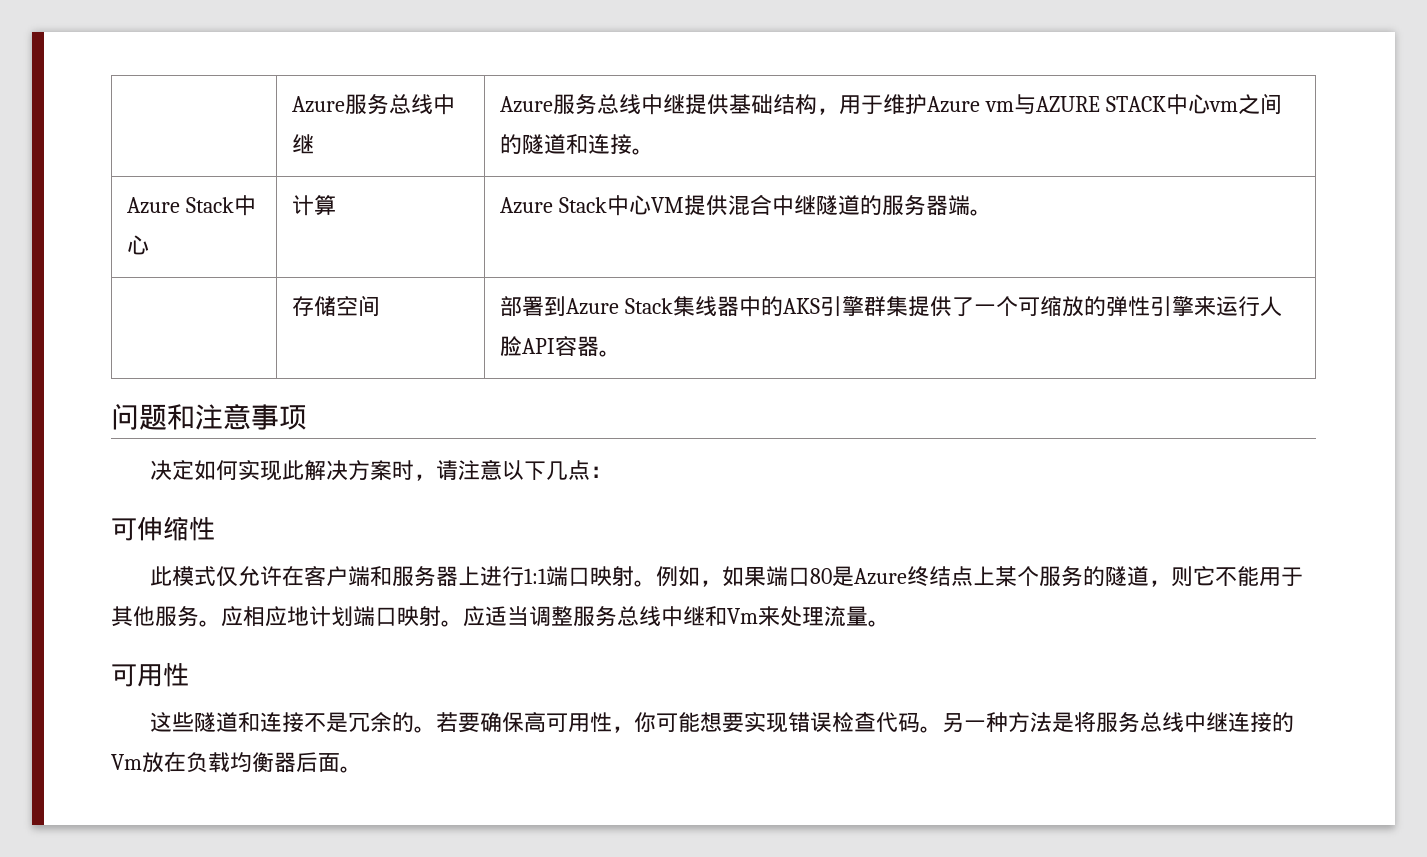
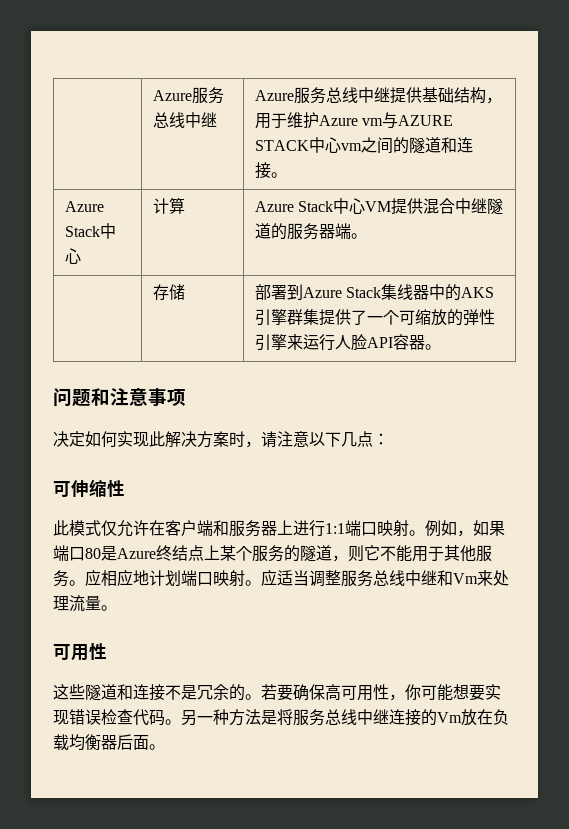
[335,295,380,317] 空间 -> (185, 292) none

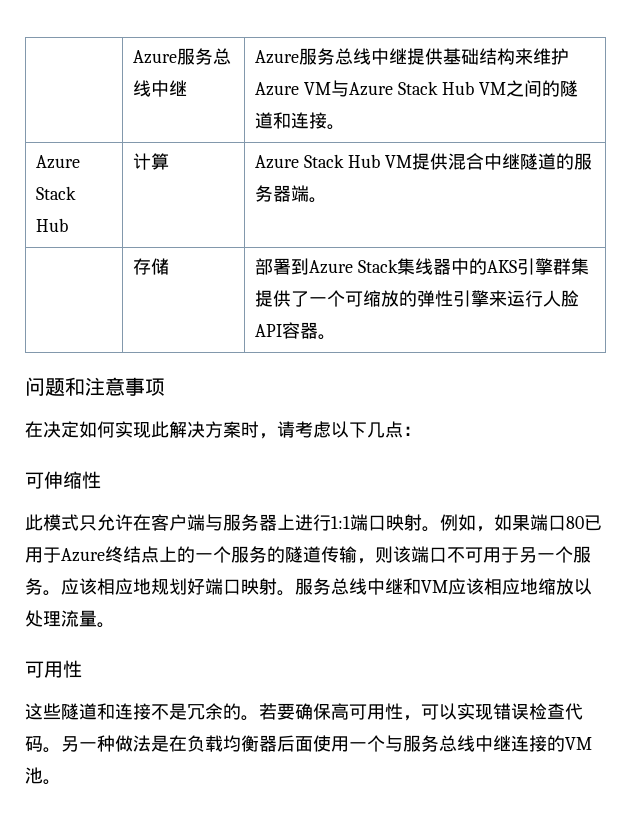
[485,97,502,104] [254,113,287,129] ，用于 -> [515,48,534,65] 来
[361,112,453,129] [254,137,362,153] vm与AZURE STACK中心vm -> [304,80,506,97] VM与Azure Stack Hub VM
[99,223,116,239] [64,248,81,264] 中心 -> [36,218,69,232] Hub
[332,198,365,214] 中心 -> [348,154,381,168] Hub
(186, 397) none -> [25,421,43,438] 在
[277,431,309,447] 注意 -> [295,421,331,438] 考虑
[101,520,117,536] 仅 -> [79,515,97,531] 只
[213,520,229,536] 和 -> [205,514,223,531] 与
[101,546,117,561] 是 -> [584,515,602,531] [25,547,61,563] 已用于
[220,545,236,561] 某 -> [177,546,213,563] 的一
[332,545,492,562] [53,569,493,587] ，则它不能用于其他服务。应相应地计划端口映射。应适当调整服务总线中继和Vm来 -> [321,546,591,564] [25,578,592,596] 传输，则该端口不可用于另一个服务。应该相应地规划好端口映射。服务总线中继和VM应该相应地缩放以
[405,684,485,701] 你可能想要 -> [421,703,457,720] 可以
[229,709,293,726] 方法是将 -> [115,735,403,752] 做法是在负载均衡器后面使用一个与
[437,709,509,726] [53,734,149,751] Vm放在负载均衡器后面 -> [565,737,592,750] [25,767,43,784] VM池

